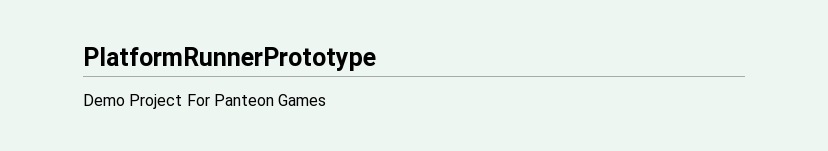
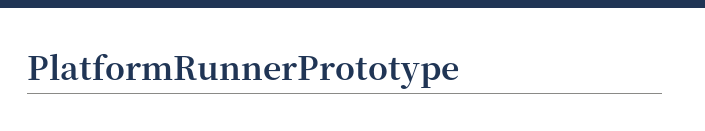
[83,94,327,109] // Demo Project For Panteon Games -> (459, 71) none

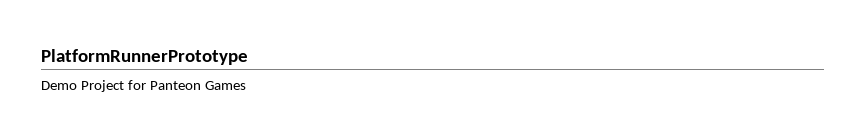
(459, 71) none -> [41,80,246,92] // Demo Project for Panteon Games

